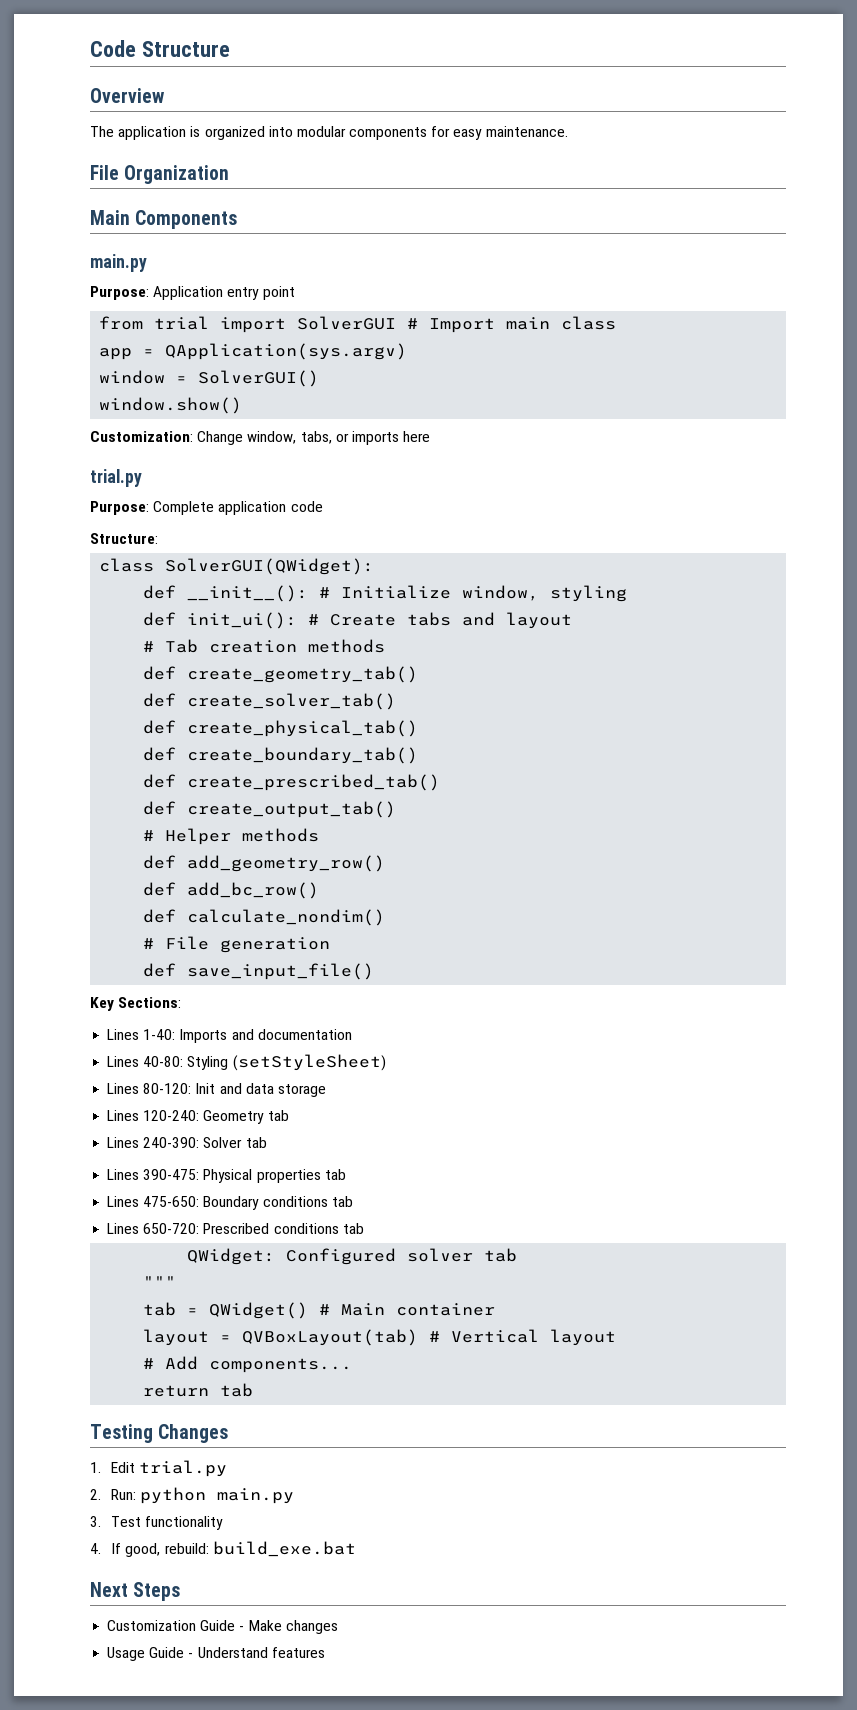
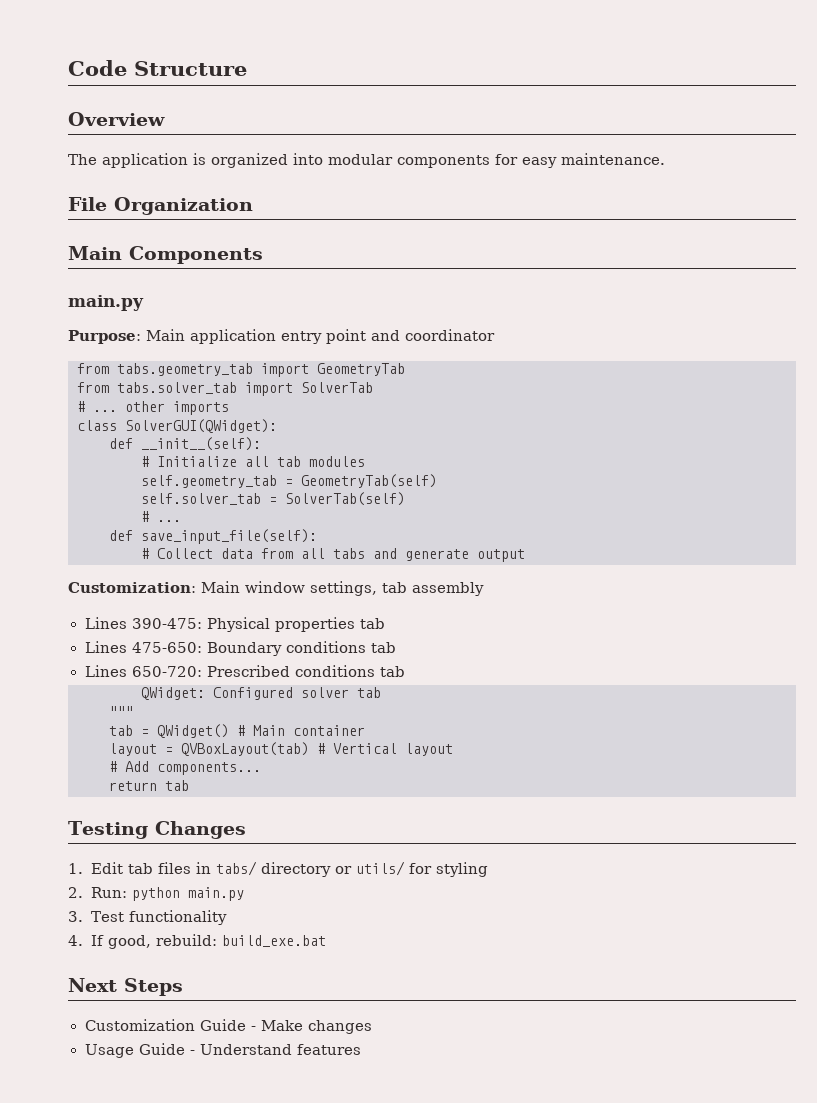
[153,286,224,300] Application -> [146,329,276,344] Main application
[99,316,617,333] [99,343,408,360] [99,370,320,387] [99,397,243,414] [90,431,431,445] [90,469,142,487] [90,501,323,515] [90,533,158,544] // from trial import SolverGUI # Import main class // app = QApplication(sys.argv) // window = SolverGUI() // window.show() // Customization: Change window, tabs, or imports here // trial.py // Purpose: Complete application code // Structure: -> [371,329,495,341] [77,363,405,377] [77,382,373,396] [77,401,229,415] and coordinator // from tabs.geometry_tab import GeometryTab // from tabs.solver_tab import SolverTab // # ... other imports
[187,585,309,602] __init__(): -> [141,437,261,451] __init__(self): //
[462,585,628,602] [143,612,573,629] [143,639,386,653] [143,666,419,683] [143,693,397,710] [143,720,419,737] [143,747,419,764] [143,774,441,791] [143,801,397,818] [143,828,320,845] [143,855,386,872] [143,882,320,899] [143,909,386,926] [143,936,331,953] [143,963,375,980] [90,997,182,1011] [107,1029,352,1043] [107,1054,386,1071] [107,1083,326,1097] [107,1110,289,1124] [107,1137,267,1148] window, styling // def init_ui(): # Create tabs and layout // # Tab creation methods // def create_geometry_tab() // def create_solver_tab() // def create_physical_tab() // def create_boundary_tab() // def create_prescribed_tab() // def create_output_tab() // # Helper methods // def add_geometry_row() // def add_bc_row() // def calculate_nondim() // # File generation // def save_input_file() // Key Sections: // Lines 1-40: Imports and documentation // Lines 40-80: Styling (setStyleSheet) // Lines 80-120: Init and data storage // Lines 120-240: Geometry tab // Lines 240-390: Solver tab -> [245,456,365,467] [141,474,437,488] [141,492,405,506] [141,511,181,522] [109,529,317,544] [141,548,525,562] [68,581,484,596] all tab modules // self.geometry_tab = GeometryTab(self) // self.solver_tab = SolverTab(self) // # ... // def save_input_file(self): // # Collect data from all tabs and generate output // Customization: Main window settings, tab assembly
[139,1460,228,1477] trial.py -> [128,861,489,877] tab files in tabs/ directory or utils/ for styling

